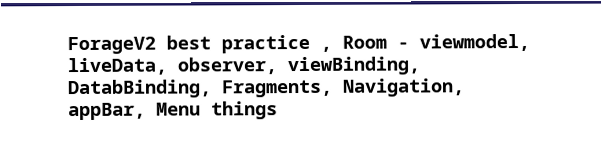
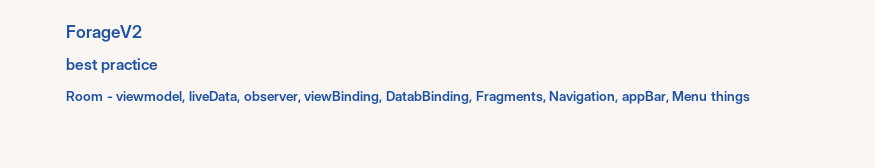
(156, 45) none -> (142, 33) //
[320,46,332,52] , -> (159, 66) //

